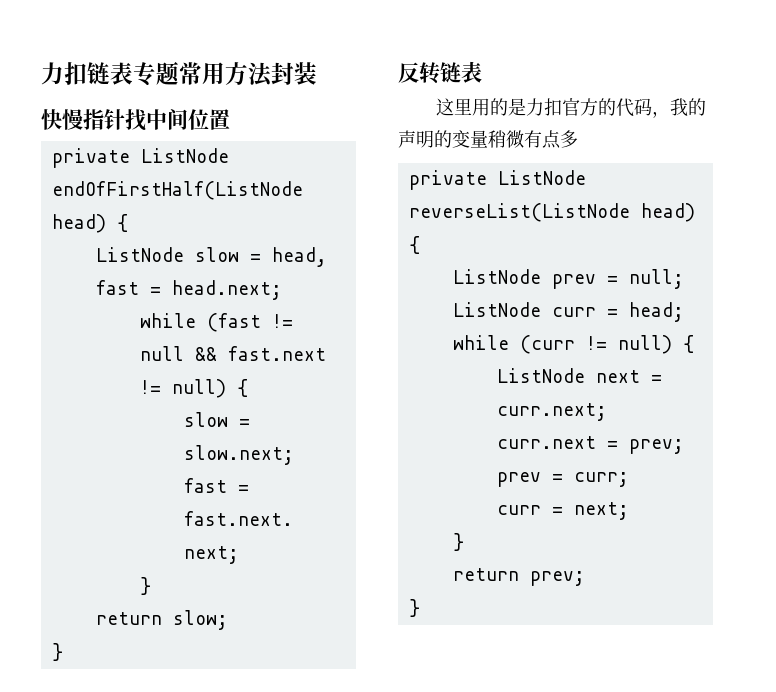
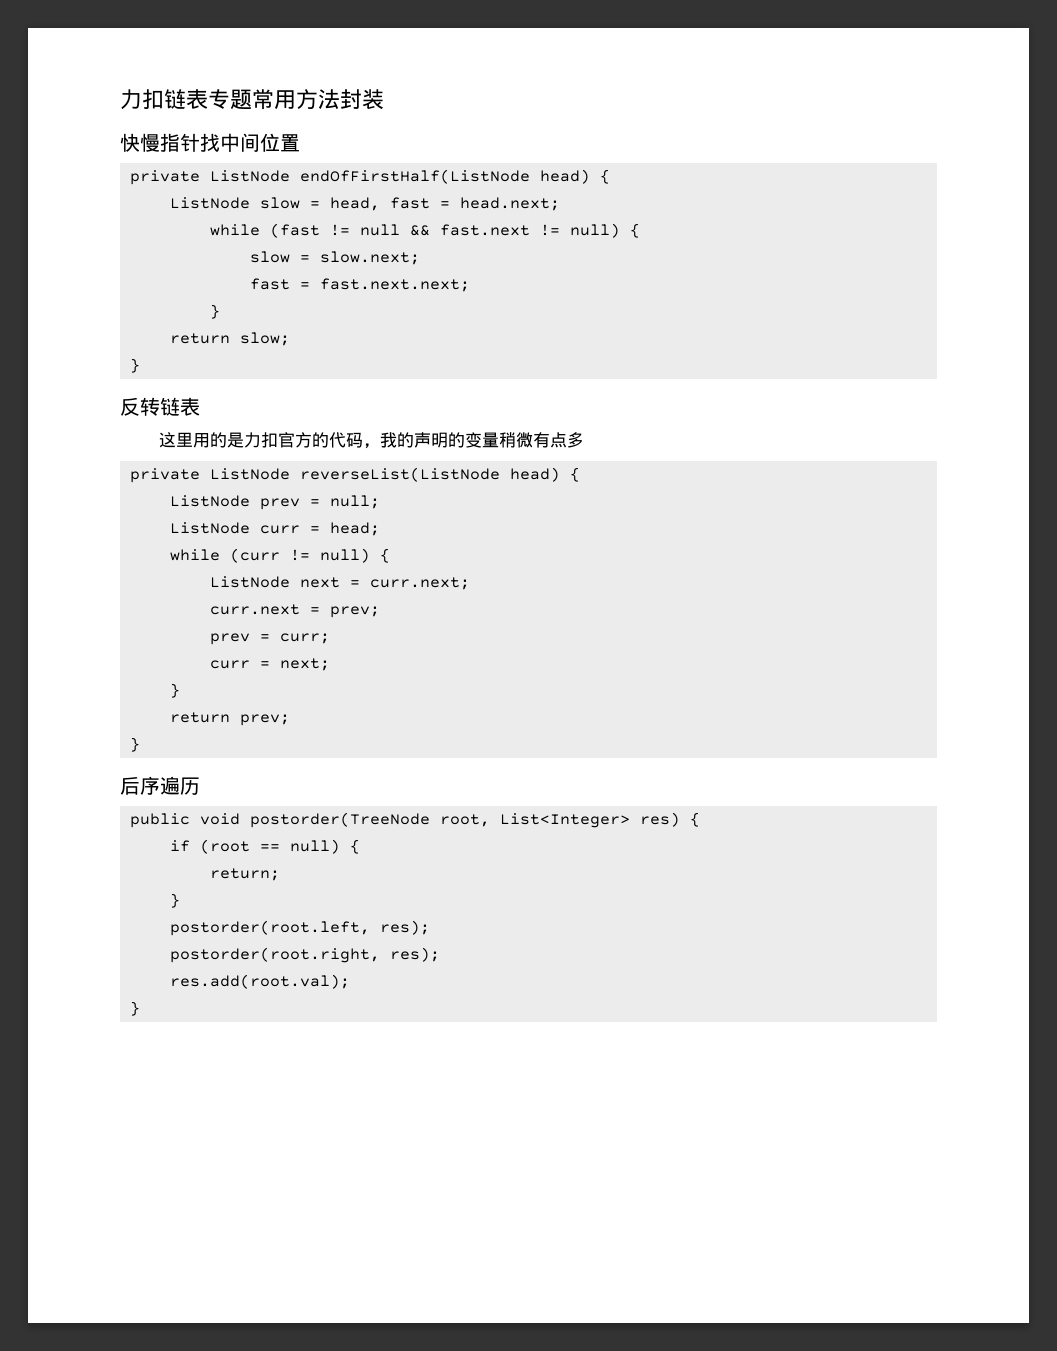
(420, 608) none -> [120,776,200,795] [130,812,701,828] [170,839,361,854] [210,868,281,881] [170,893,181,908] [170,920,431,936] [170,947,441,963] [170,974,351,989] [130,1001,141,1016] // 后序遍历 // public void postorder(TreeNode root, List<Integer> res) { // if (root == null) { // return; // } // postorder(root.left, res); // postorder(root.right, res); // res.add(root.val); // }

